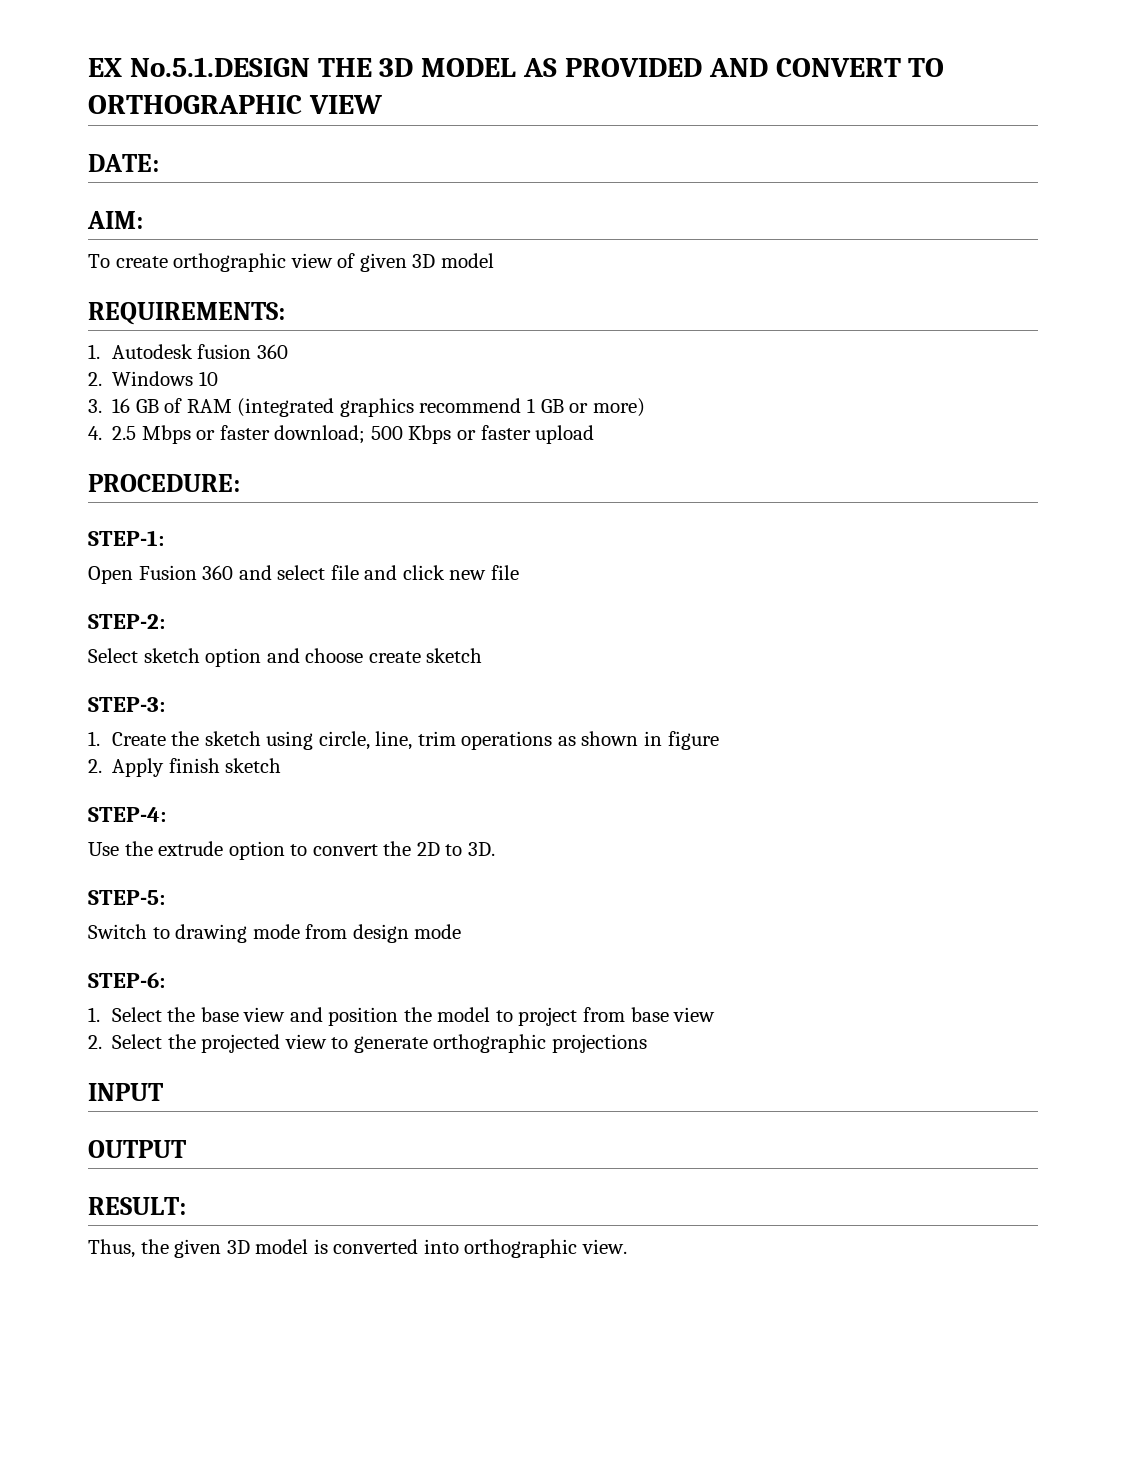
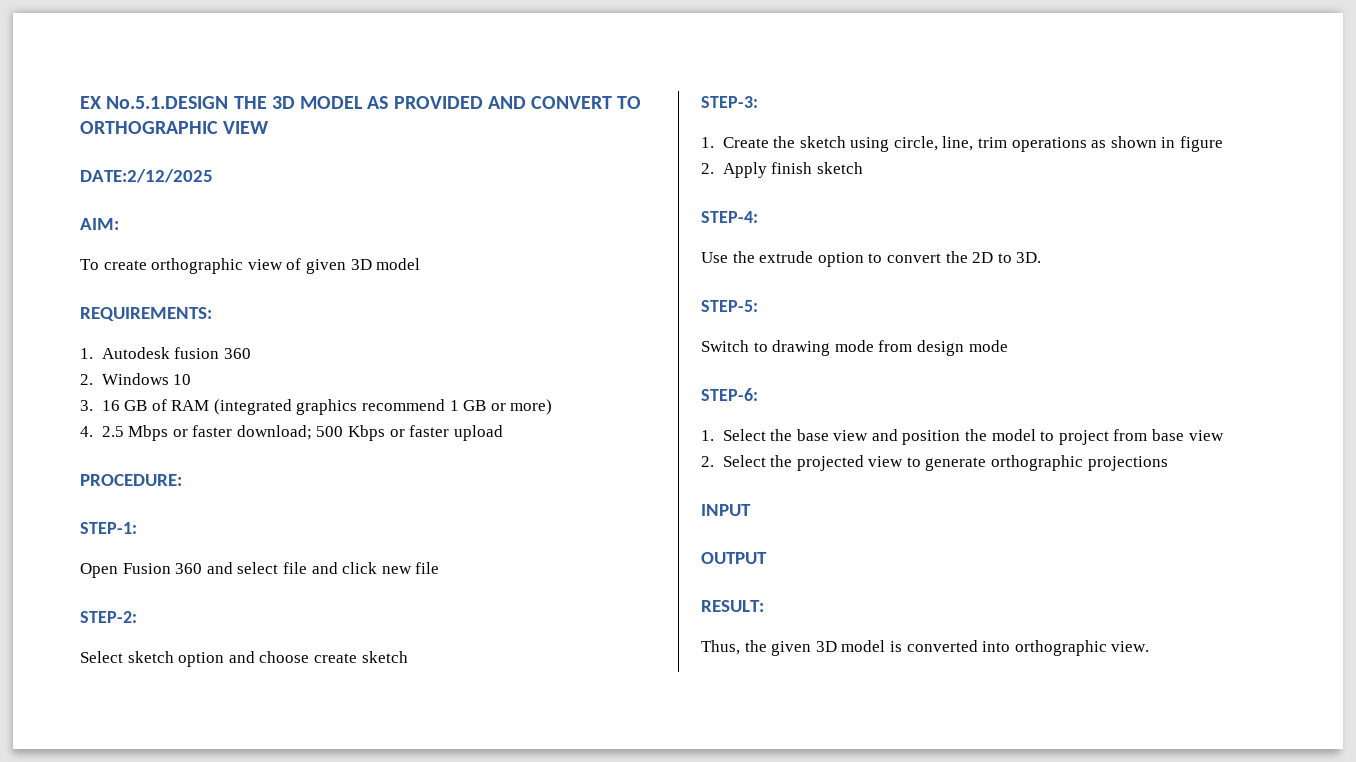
[88,154,159,172] DATE: -> [80,169,213,183] DATE:2/12/2025

